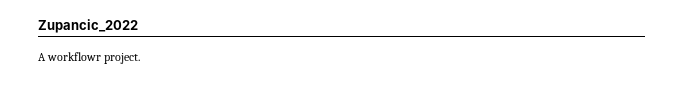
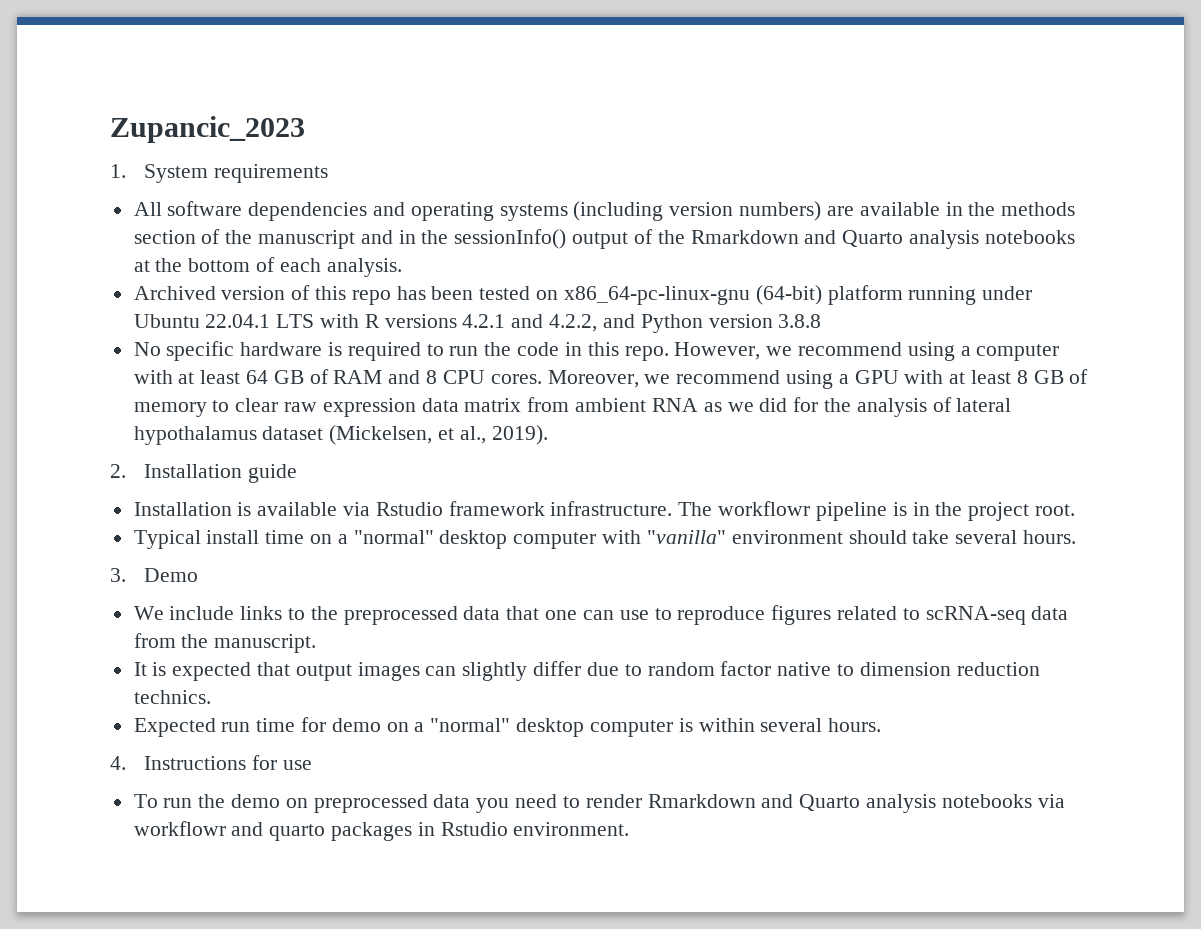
[38,19,138,33] [38,52,141,64] Zupancic_2022 // A workflowr project. -> [110,116,305,143] [110,164,328,183] [133,201,1076,221] [133,229,1075,249] [133,257,402,277] [133,285,1033,305] [133,314,822,333] [133,341,1060,361] [133,369,1089,389] [133,397,1012,417] [133,425,548,445] [110,464,297,483] [133,501,1075,521] [133,530,1076,549] [110,568,199,582] [133,605,1069,625] [133,633,317,653] [133,661,1040,681] [133,690,211,704] [133,717,882,737] [110,755,312,770] [133,794,1065,813] [133,821,630,841] Zupancic_2023 // 1. System requirements // All software dependencies and operating systems (including version numbers) are available in the methods section of the manuscript and in the sessionInfo() output of the Rmarkdown and Quarto analysis notebooks at the bottom of each analysis. // Archived version of this repo has been tested on x86_64-pc-linux-gnu (64-bit) platform running under Ubuntu 22.04.1 LTS with R versions 4.2.1 and 4.2.2, and Python version 3.8.8 // No specific hardware is required to run the code in this repo. However, we recommend using a computer with at least 64 GB of RAM and 8 CPU cores. Moreover, we recommend using a GPU with at least 8 GB of memory to clear raw expression data matrix from ambient RNA as we did for the analysis of lateral hypothalamus dataset (Mickelsen, et al., 2019). // 2. Installation guide // Installation is available via Rstudio framework infrastructure. The workflowr pipeline is in the project root. // Typical install time on a "normal" desktop computer with "vanilla" environment should take several hours. // 3. Demo // We include links to the preprocessed data that one can use to reproduce figures related to scRNA-seq data from the manuscript. // It is expected that output images can slightly differ due to random factor native to dimension reduction technics. // Expected run time for demo on a "normal" desktop computer is within several hours. // 4. Instructions for use // To run the demo on preprocessed data you need to render Rmarkdown and Quarto analysis notebooks via workflowr and quarto packages in Rstudio environment.

